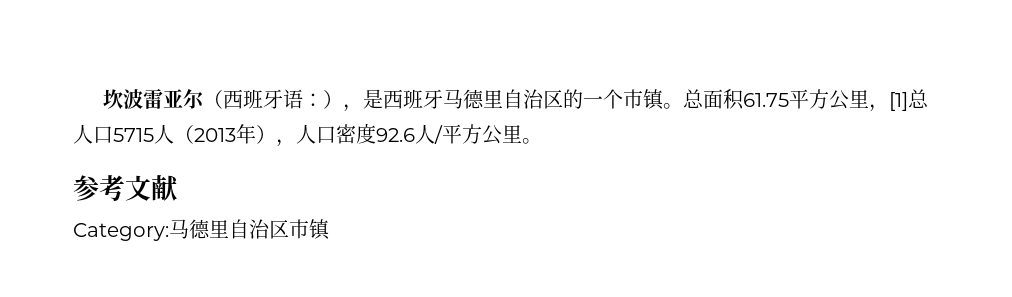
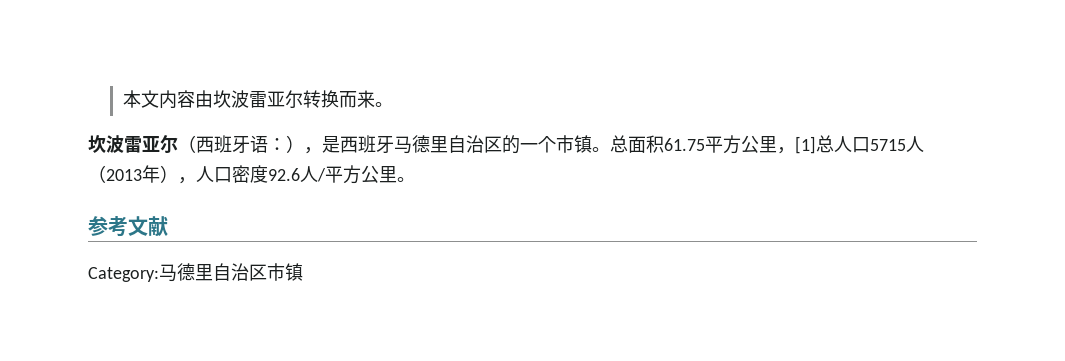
(102, 99) none -> [122,90,393,109] 本文内容由坎波雷亚尔转换而来。 //

